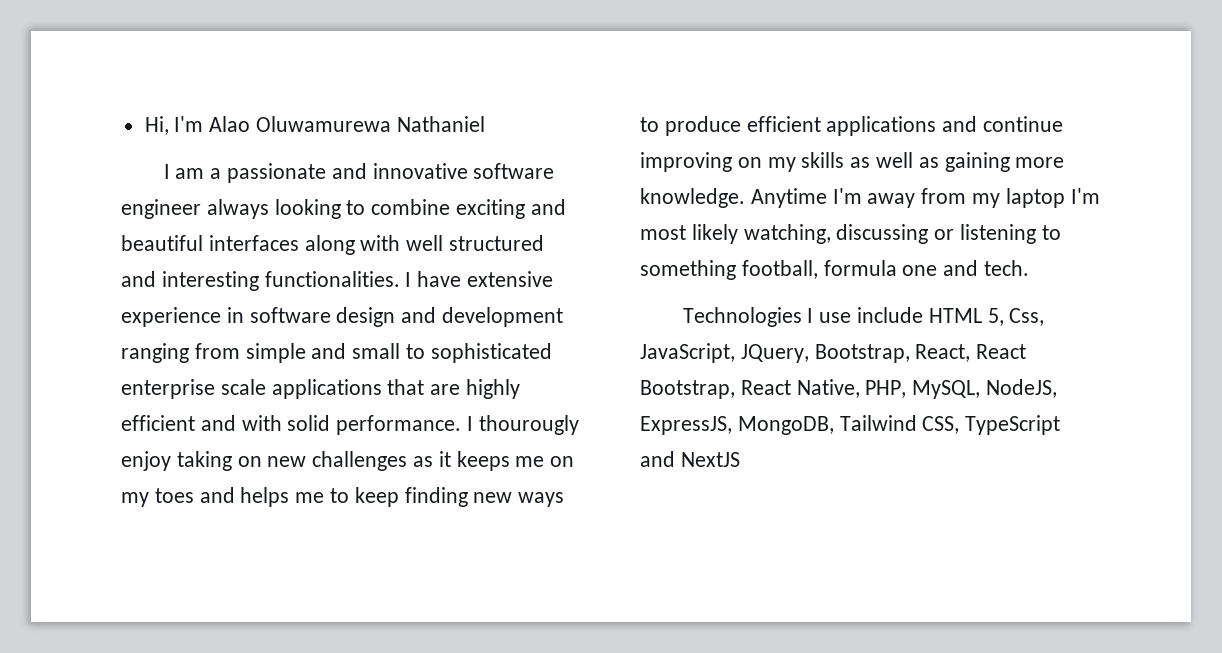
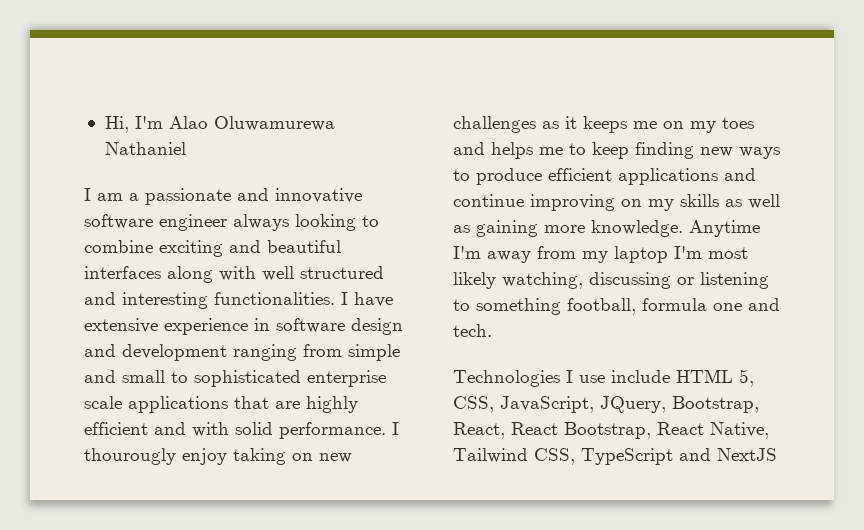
[1009,308,1045,326] Css, -> [453,396,494,413] CSS,
[865,379,1058,399] [640,416,834,435] PHP, MySQL, NodeJS, ExpressJS, MongoDB, -> (769, 430) none

